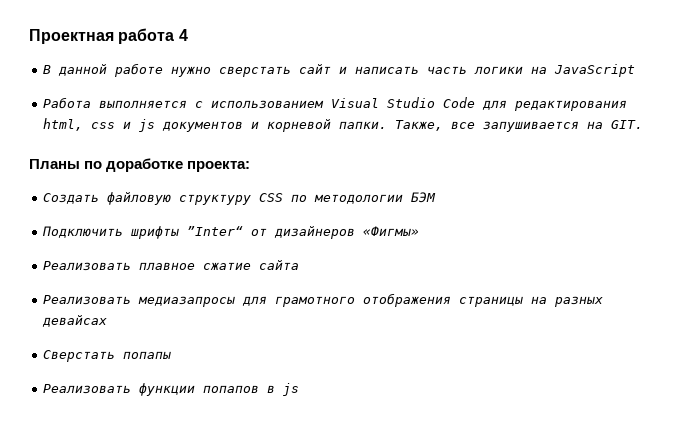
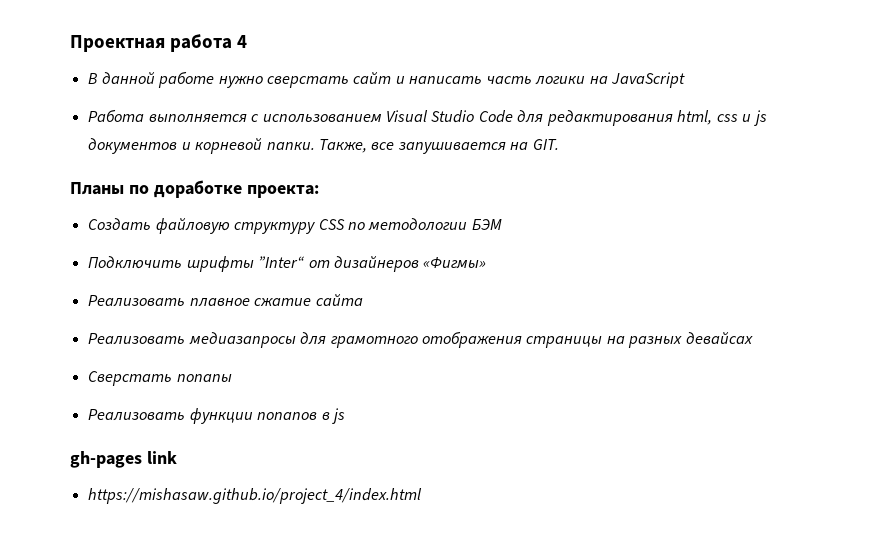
(300, 389) none -> [70,451,177,468] [88,488,423,504] // gh-pages link // https://mishasaw.github.io/project_4/index.html

